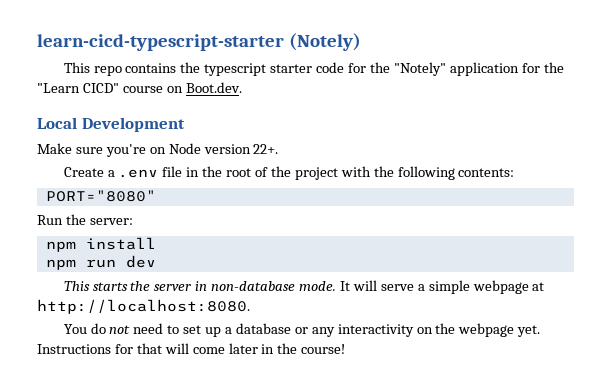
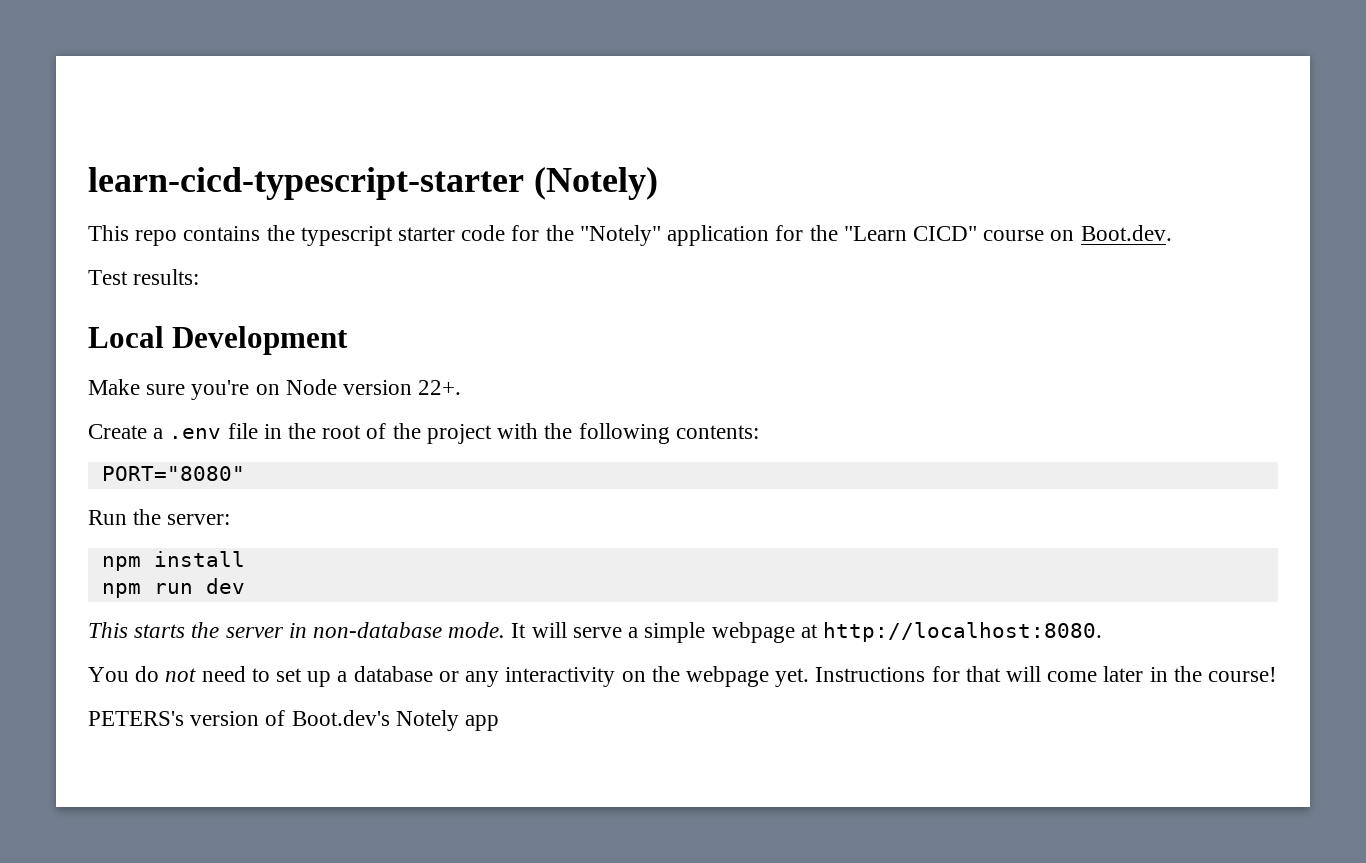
(242, 87) none -> [88,269,200,285] // Test results:
(346, 349) none -> [88,710,500,731] // PETERS's version of Boot.dev's Notely app

